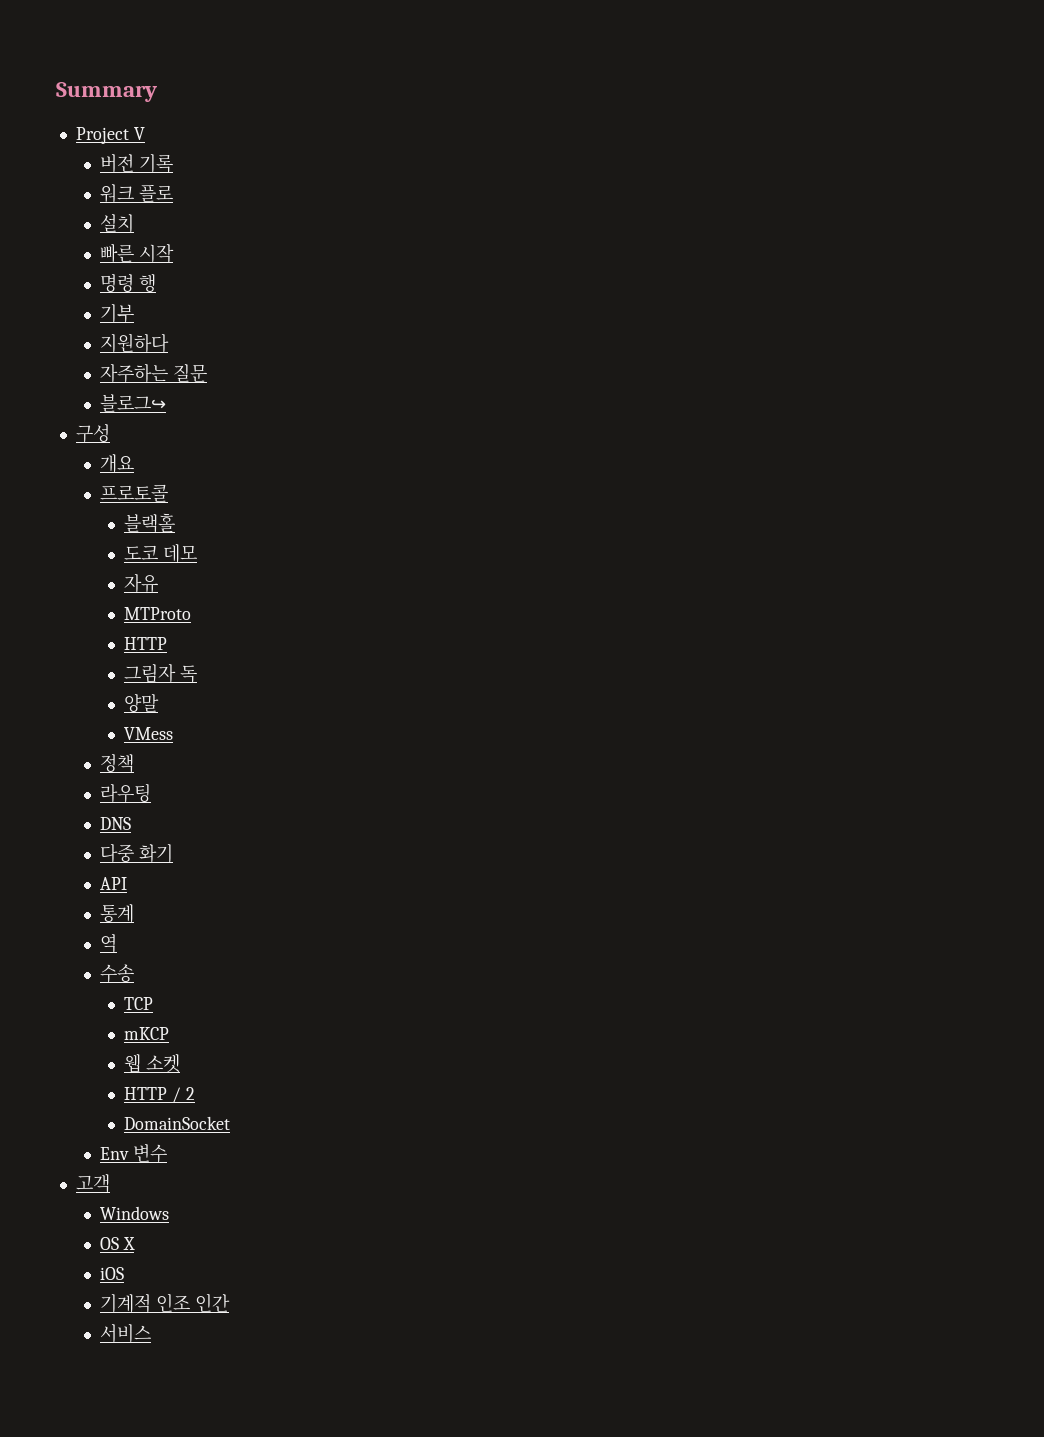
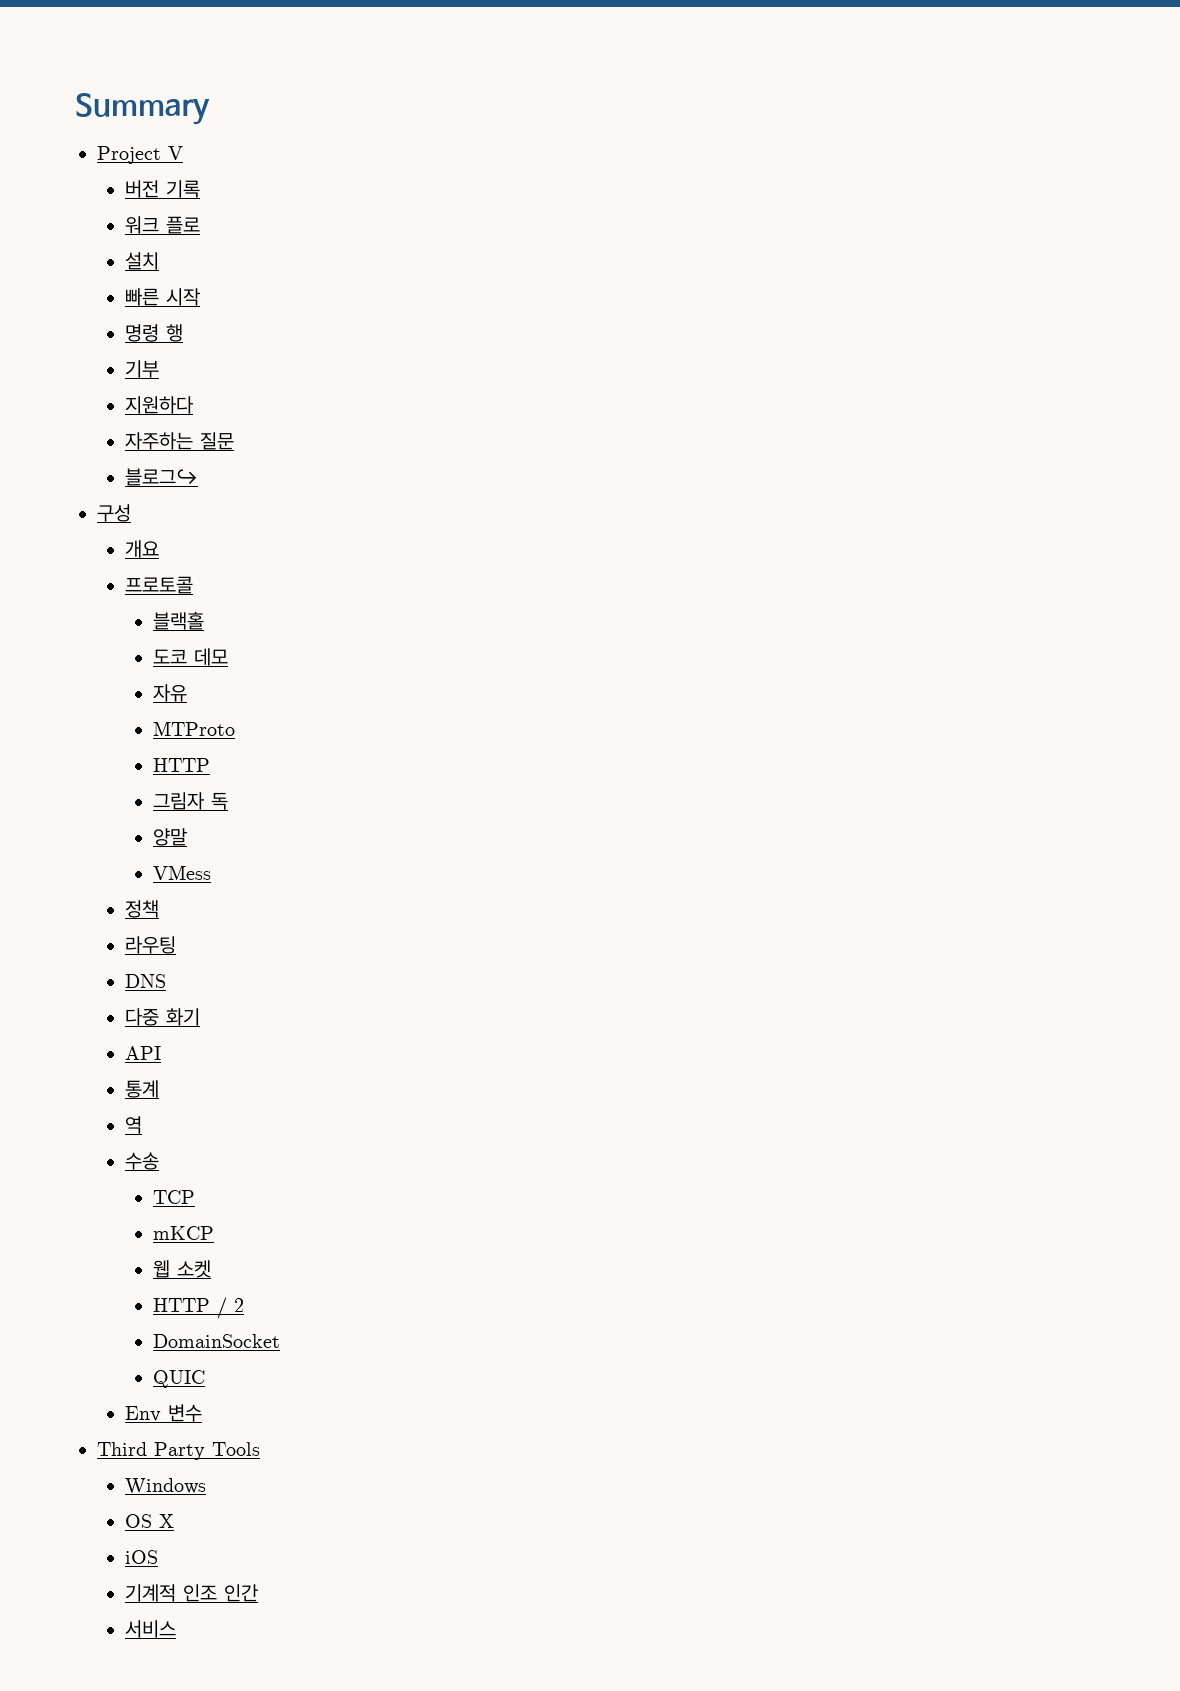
(231, 1123) none -> [152,1370,205,1388] // QUIC
[75,1174,110,1193] 고객 -> [97,1442,260,1460] Third Party Tools

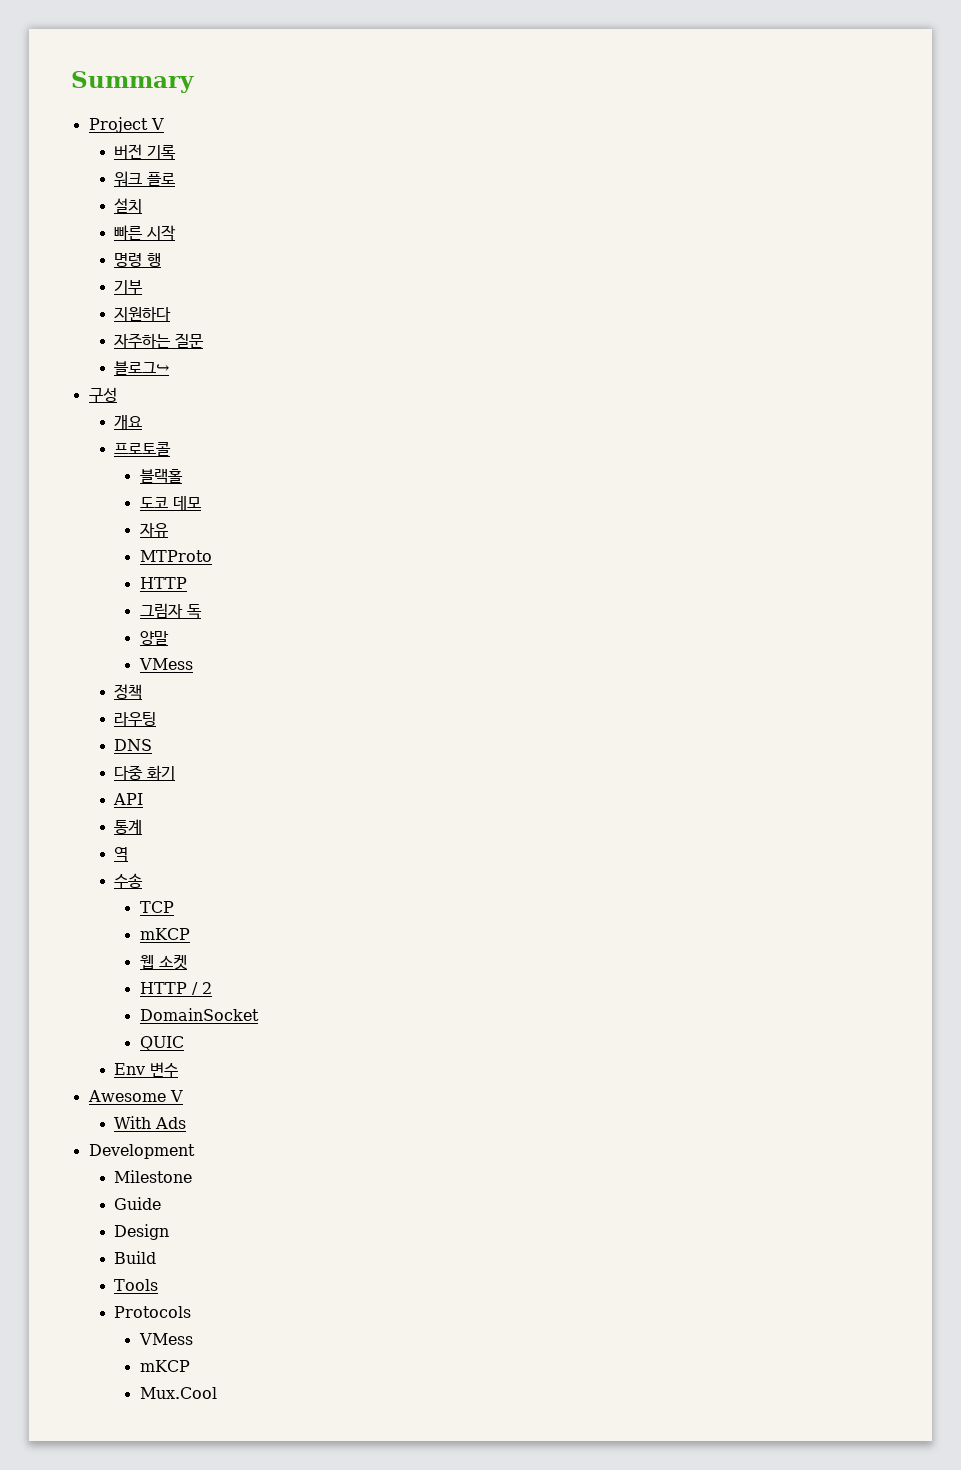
[97,1442,260,1460] [124,1478,206,1495] [124,1514,174,1528] [124,1550,158,1564] [124,1584,258,1602] [124,1620,176,1638] Third Party Tools // Windows // OS X // iOS // 기계적 인조 인간 // 서비스 -> [87,1090,183,1102] [114,1116,187,1129] [88,1144,195,1159] [114,1170,193,1183] [114,1197,162,1210] [114,1224,170,1240] [114,1251,157,1264] [114,1279,159,1291] [114,1306,192,1318] [138,1333,193,1345] [139,1360,190,1372] [139,1387,217,1399] Awesome V // With Ads // Development // Milestone // Guide // Design // Build // Tools // Protocols // VMess // mKCP // Mux.Cool

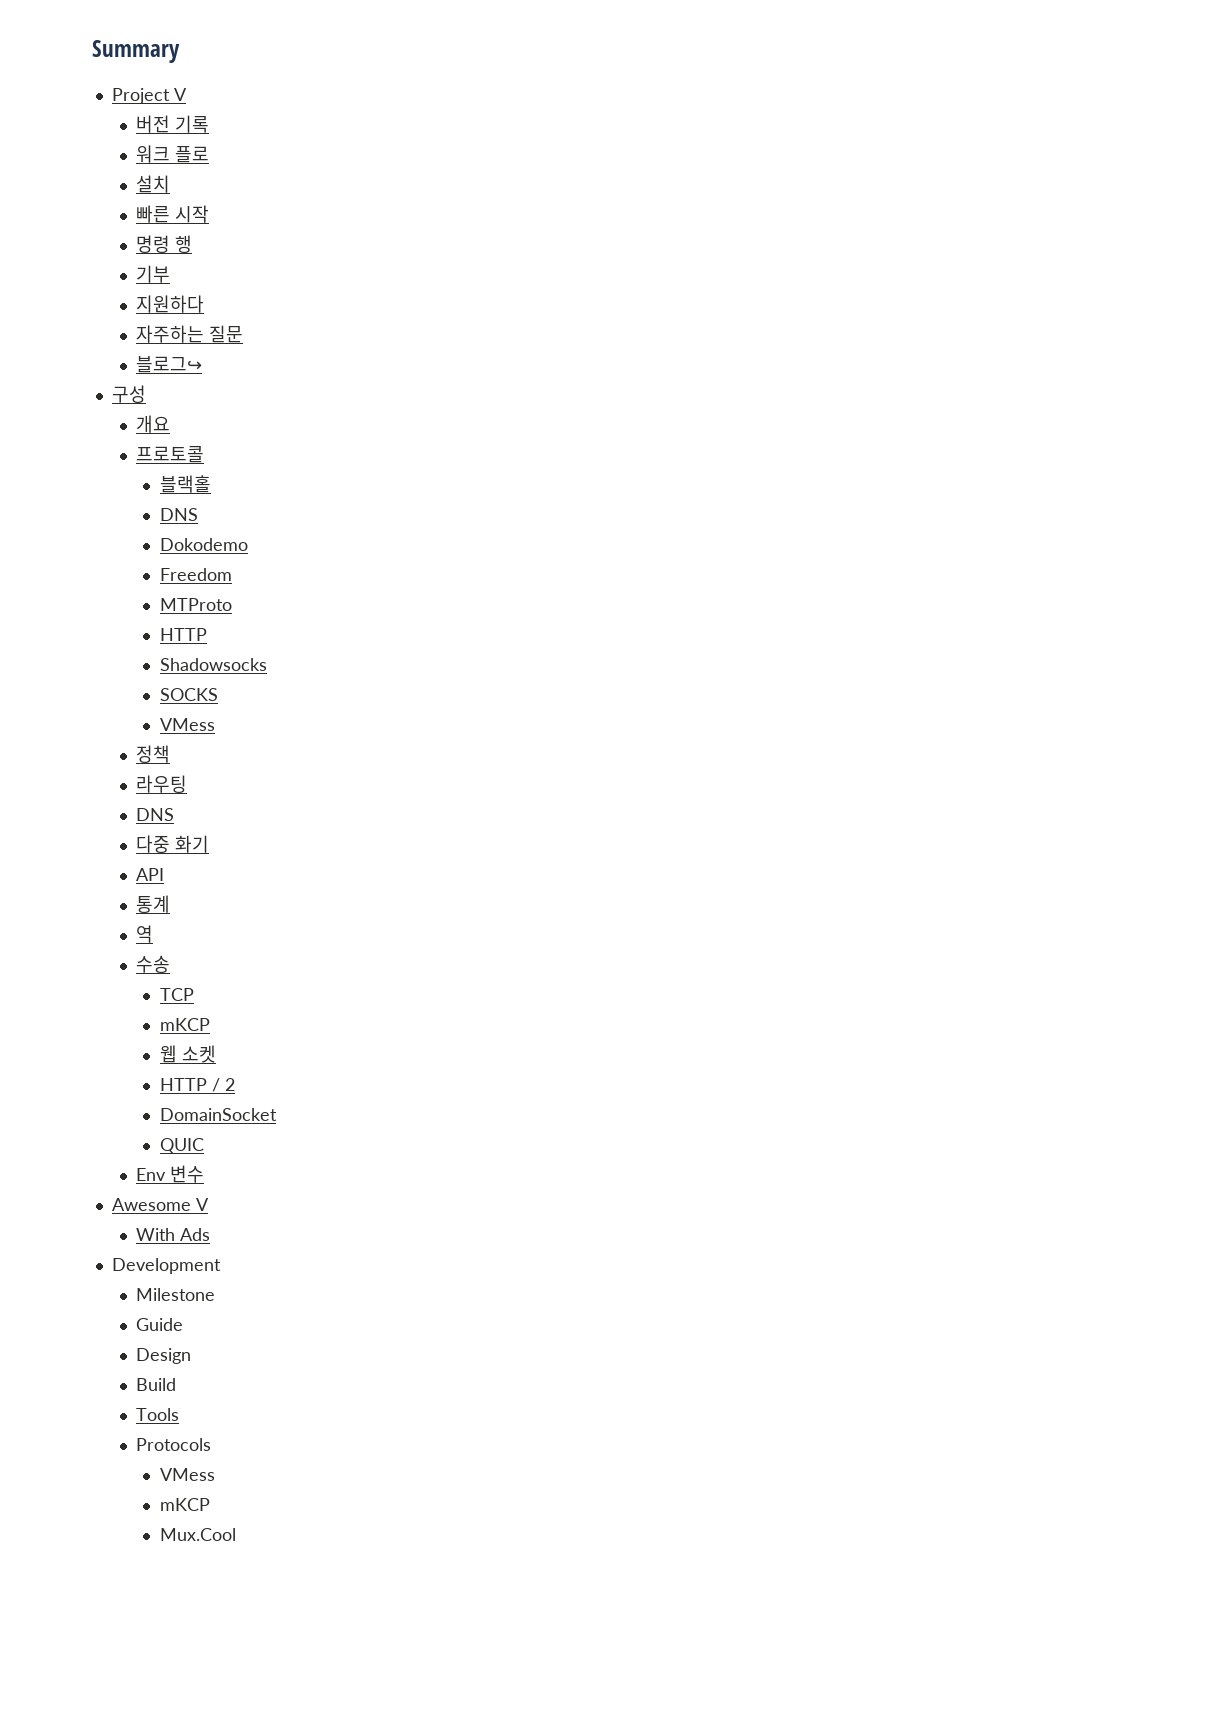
[139,496,201,510] [139,523,168,538] 도코 데모 // 자유 -> [159,508,198,521] [159,538,248,551] [159,568,232,581] DNS // Dokodemo // Freedom
[139,603,202,619] [139,631,169,645] 그림자 독 // 양말 -> [159,658,267,671] [159,688,218,701] Shadowsocks // SOCKS

